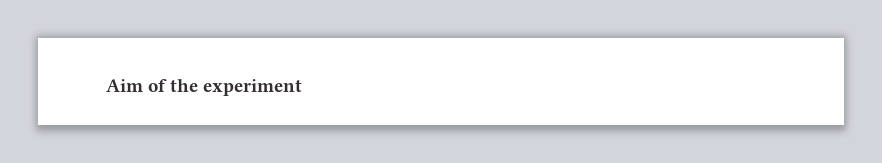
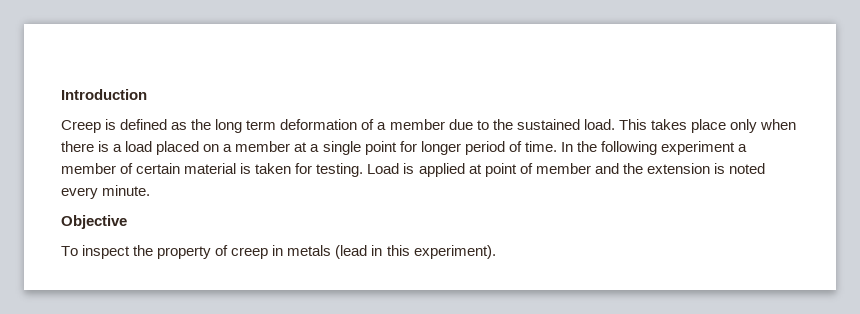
[106,79,303,96] Aim of the experiment -> [61,89,147,100] [61,119,796,133] [61,141,748,155] [61,163,765,177] [61,185,151,199] [61,215,127,229] [61,245,496,259] Introduction // Creep is defined as the long term deformation of a member due to the sustained load. This takes place only when there is a load placed on a member at a single point for longer period of time. In the following experiment a member of certain material is taken for testing. Load is applied at point of member and the extension is noted every minute. // Objective // To inspect the property of creep in metals (lead in this experiment).

